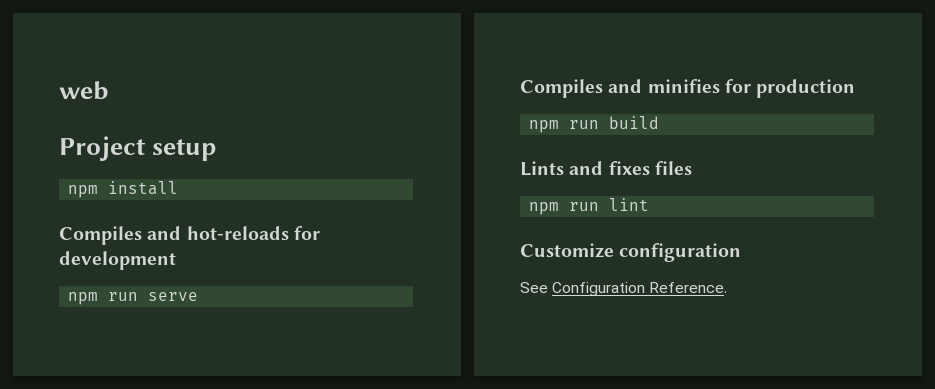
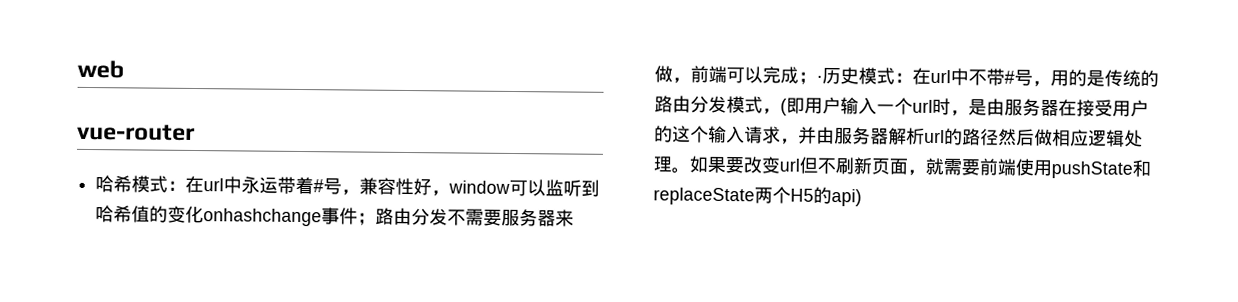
[59,136,218,161] [68,181,179,198] [59,226,320,245] [59,251,176,270] [68,292,199,305] [520,79,856,98] [529,116,660,133] [520,161,692,176] [529,198,650,215] [520,243,742,262] [520,282,728,296] Project setup // npm install // Compiles and hot-reloads for development // npm run serve // Compiles and minifies for production // npm run build // Lints and fixes files // npm run lint // Customize configuration // See Configuration Reference. -> [77,123,195,141] [95,175,601,197] [95,205,575,227] [654,65,1160,88] [654,95,1150,117] [654,125,1144,147] [653,155,1152,179] [653,186,863,207] vue-router // 哈希模式：在url中永运带着#号，兼容性好，window可以监听到哈希值的变化onhashchange事件；路由分发不需要服务器来做，前端可以完成；·历史模式：在url中不带#号，用的是传统的路由分发模式，(即用户输入一个url时，是由服务器在接受用户的这个输入请求，并由服务器解析url的路径然后做相应逻辑处理。如果要改变url但不刷新页面，就需要前端使用pushState和replaceState两个H5的api)

